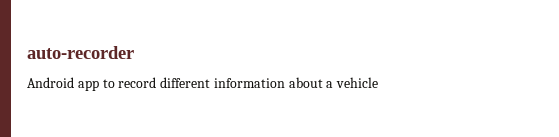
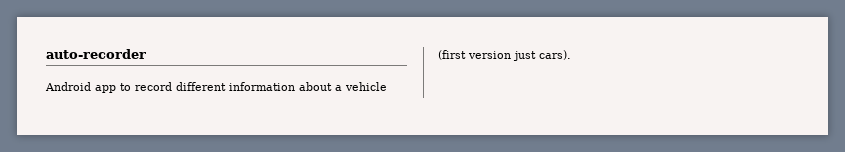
(379, 82) none -> [438,50,571,61] (first version just cars).

